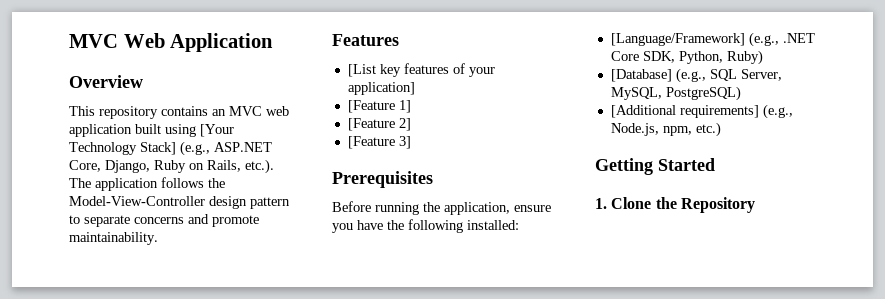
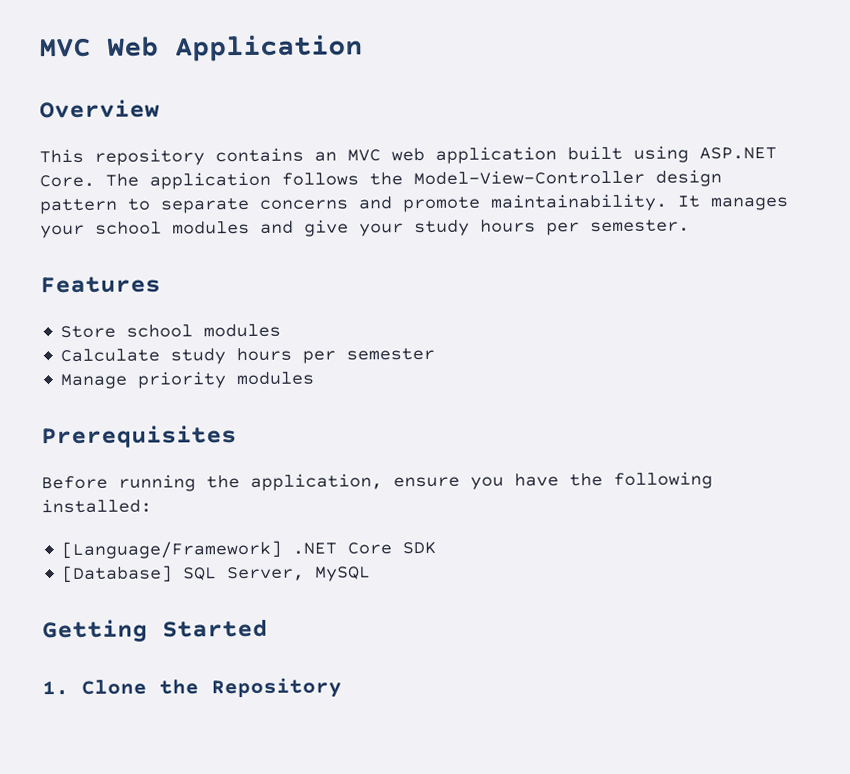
[200,124,234,137] [69,141,272,156] [69,159,274,174] [Your Technology Stack] (e.g., ASP.NET Core, Django, Ruby on Rails, etc.). -> [699,147,777,160] [39,174,95,188] ASP.NET Core.
[332,34,399,46] [347,63,495,77] [347,82,415,95] [347,100,411,113] [347,118,411,131] [347,136,411,149] // Features // [List key features of your application] // [Feature 1] // [Feature 2] // [Feature 3] -> [677,195,789,211] [40,219,690,239] [40,276,161,294] [60,323,282,339] [60,347,436,365] [60,371,315,390] It manages your school modules and give your study hours per semester. // Features // Store school modules // Calculate study hours per semester // Manage priority modules
[748,32,779,47] (e.g., -> (283, 550) none
[642,50,763,65] SDK, Python, Ruby) -> [402,541,437,555] SDK
[675,68,706,83] (e.g., -> (174, 574) none
[610,86,741,101] [610,104,793,119] [610,122,721,137] MySQL, PostgreSQL) // [Additional requirements] (e.g., Node.js, npm, etc.) -> [315,566,372,582] MySQL

